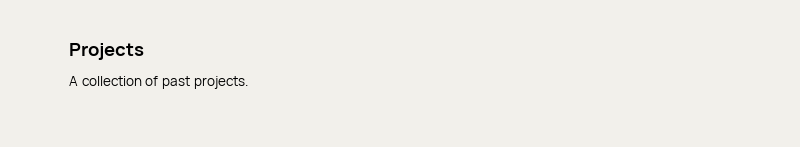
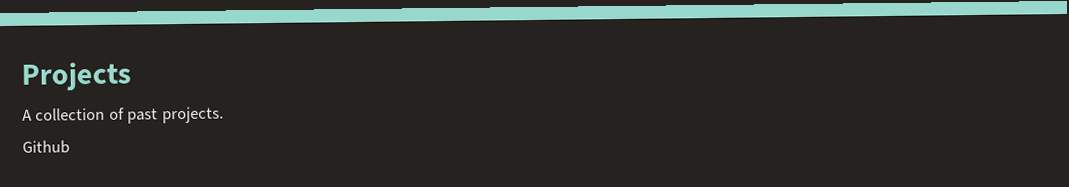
(248, 82) none -> [22,140,70,154] // Github

